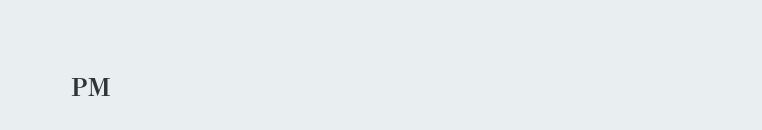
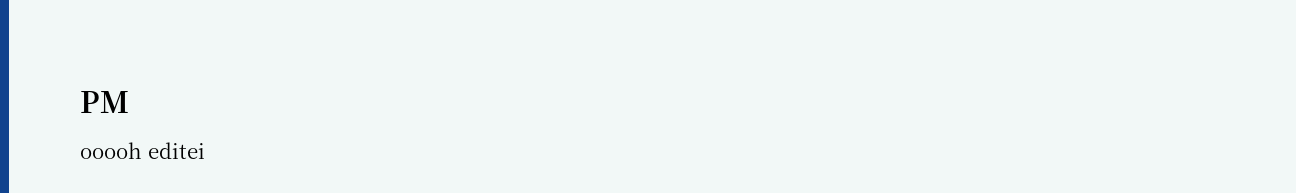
(112, 87) none -> [80,142,205,159] // ooooh editei

